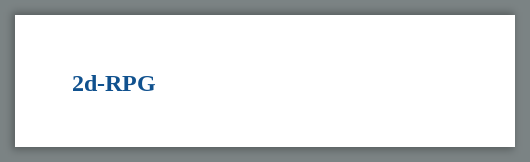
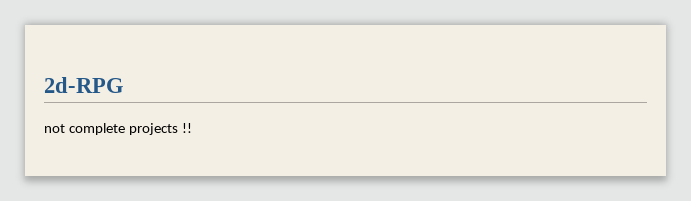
(156, 83) none -> [44,123,192,135] // not complete projects !!

